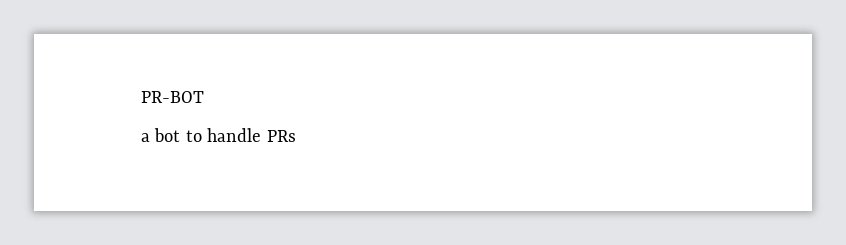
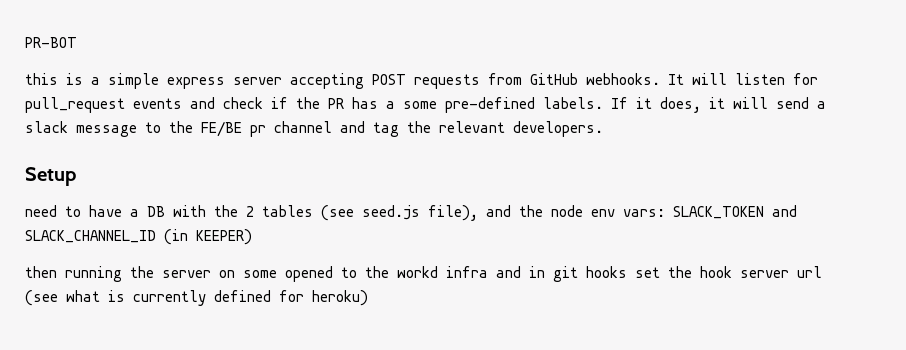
[141,128,296,142] a bot to handle PRs -> [25,73,818,89] [25,97,826,113] [25,121,603,137] [25,167,76,186] [25,205,797,221] [25,229,252,245] [25,266,822,282] [25,290,368,306] this is a simple express server accepting POST requests from GitHub webhooks. It will listen for pull_request events and check if the PR has a some pre-defined labels. If it does, it will send a slack message to the FE/BE pr channel and tag the relevant developers. // Setup // need to have a DB with the 2 tables (see seed.js file), and the node env vars: SLACK_TOKEN and SLACK_CHANNEL_ID (in KEEPER) // then running the server on some opened to the workd infra and in git hooks set the hook server url (see what is currently defined for heroku)

